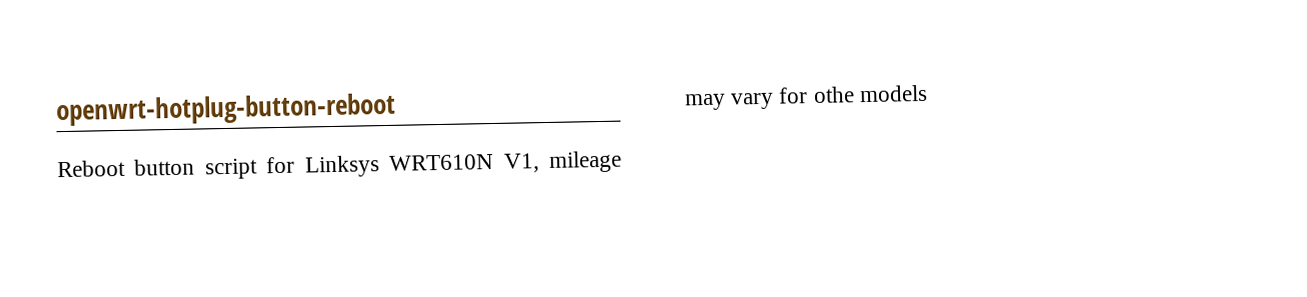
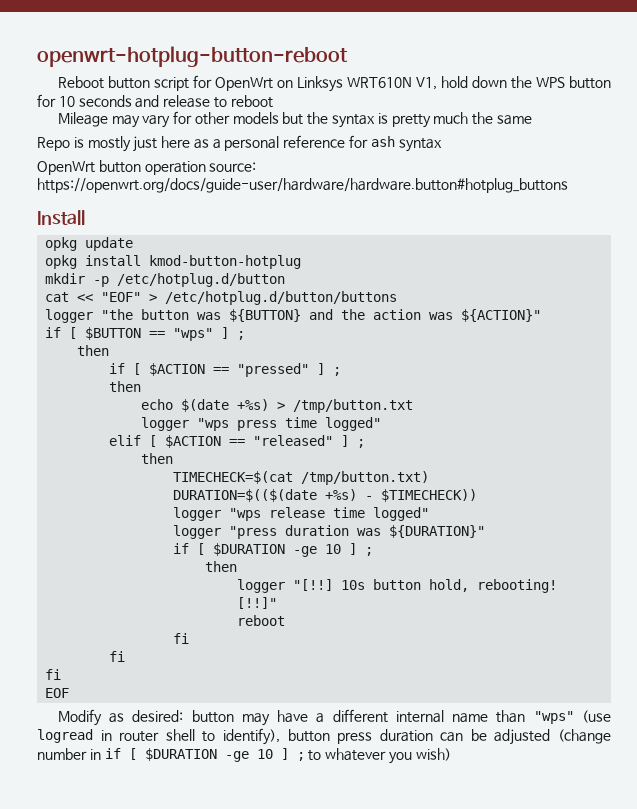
(296, 165) none -> [214,77,293,91] OpenWrt on
[549,150,622,173] [684,84,928,111] mileage may vary for othe models -> [440,76,611,89] [37,94,273,108] [57,111,532,128] [37,135,442,152] [37,160,257,175] [37,178,568,193] [37,210,85,225] [45,237,134,251] [45,255,302,269] [45,273,286,287] [45,291,398,305] [45,309,542,323] [45,327,246,341] [77,345,110,356] [109,363,342,377] [109,381,142,392] [141,399,414,413] [141,417,382,431] [109,435,366,448] [141,453,174,464] [173,471,430,485] [173,489,478,502] [173,507,430,521] [173,525,486,539] [173,543,374,557] [205,561,238,572] [237,579,558,593] [237,597,278,609] [237,615,286,626] [173,633,190,644] [109,651,126,662] [45,669,62,680] [45,688,70,698] [57,709,611,726] [37,728,611,745] [37,748,451,764] hold down the WPS button for 10 seconds and release to reboot // Mileage may vary for other models but the syntax is pretty much the same // Repo is mostly just here as a personal reference for ash syntax // OpenWrt button operation source: https://openwrt.org/docs/guide-user/hardware/hardware.button#hotplug_buttons // Install // opkg update // opkg install kmod-button-hotplug // mkdir -p /etc/hotplug.d/button // cat << "EOF" > /etc/hotplug.d/button/buttons // logger "the button was ${BUTTON} and the action was ${ACTION}" // if [ $BUTTON == "wps" ] ; // then // if [ $ACTION == "pressed" ] ; // then // echo $(date +%s) > /tmp/button.txt // logger "wps press time logged" // elif [ $ACTION == "released" ] ; // then // TIMECHECK=$(cat /tmp/button.txt) // DURATION=$(($(date +%s) - $TIMECHECK)) // logger "wps release time logged" // logger "press duration was ${DURATION}" // if [ $DURATION -ge 10 ] ; // then // logger "[!!] 10s button hold, rebooting! [!!]" // reboot // fi // fi // fi // EOF // Modify as desired: button may have a different internal name than "wps" (use logread in router shell to identify), button press duration can be adjusted (change number in if [ $DURATION -ge 10 ] ; to whatever you wish)

